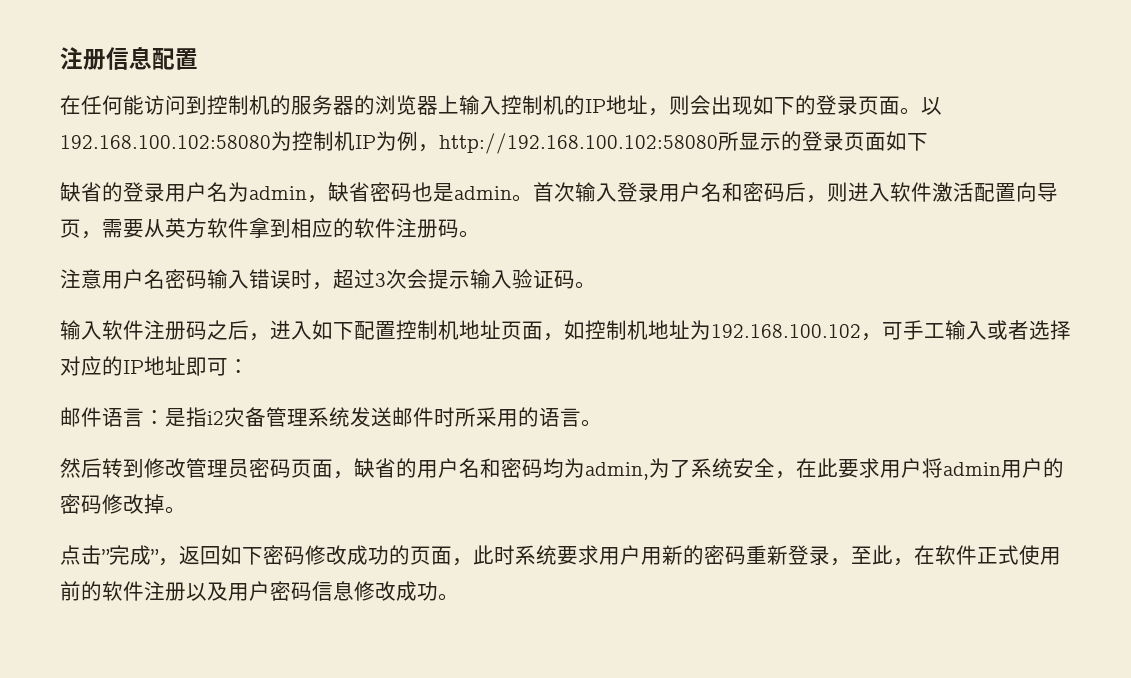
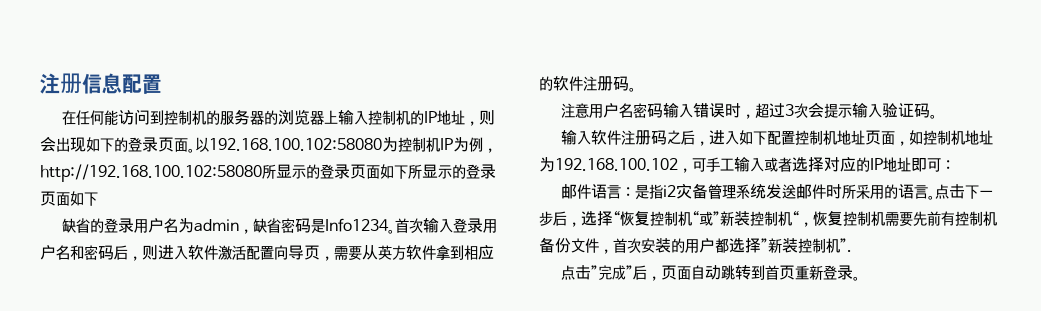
(928, 142) none -> [408,164,496,179] [40,191,98,206] 所显示的登录页面如下
[412,182,512,202] 也是admin -> [311,218,390,234] 是Info1234
[60,458,1064,480] [60,494,186,514] [60,545,1061,566] [60,581,438,601] // 然后转到修改管理员密码页面，缺省的用户名和密码均为admin,为了系统安全，在此要求用户将admin用户的密码修改掉。 // 点击”完成”，返回如下密码修改成功的页面，此时系统要求用户用新的密码重新登录，至此，在软件正式使用前的软件注册以及用户密码信息修改成功 -> [935,184,994,199] [539,211,997,227] [539,237,852,254] [561,265,854,281] 点击下一步后，选择“恢复控制机“或”新装控制机“，恢复控制机需要先前有控制机备份文件，首次安装的用户都选择”新装控制机”. // 点击”完成”后，页面自动跳转到首页重新登录

